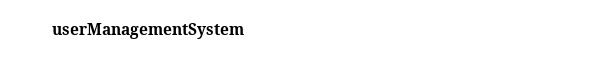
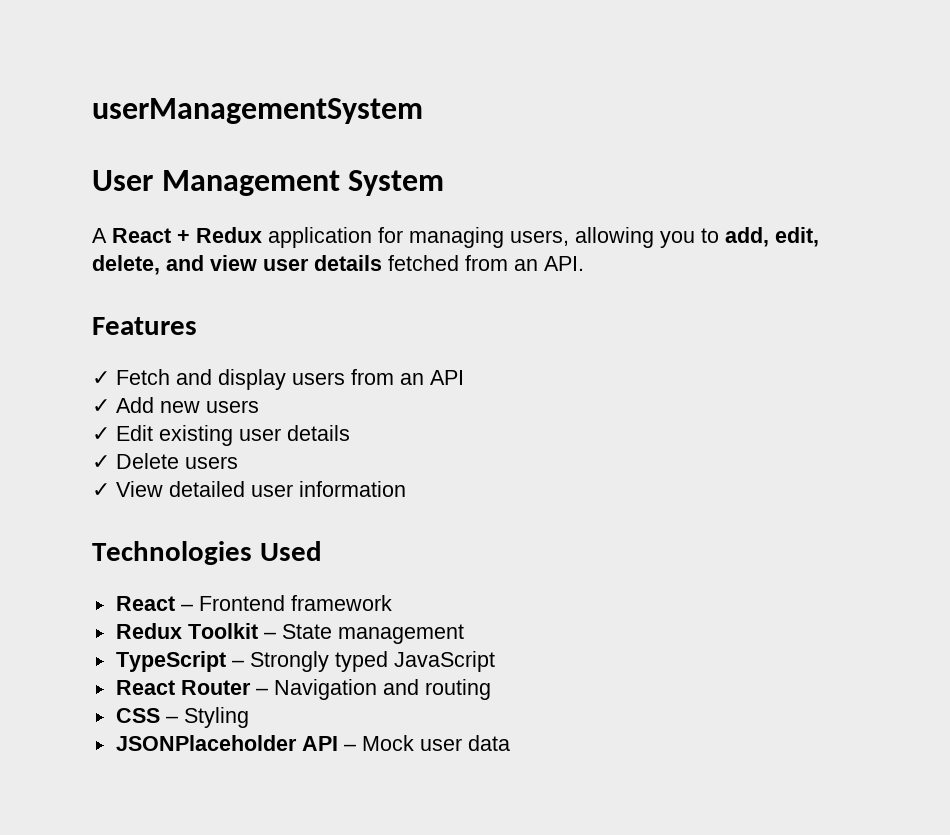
(244, 31) none -> [92,170,445,196] [92,227,819,248] [92,255,584,275] [92,317,197,335] [92,369,464,390] [92,397,259,413] [92,425,350,446] [92,453,238,469] [92,481,406,497] [92,541,322,565] [115,595,392,611] [115,623,464,644] [115,651,495,672] [115,679,491,700] [115,707,249,728] [115,735,510,751] // User Management System // A React + Redux application for managing users, allowing you to add, edit, delete, and view user details fetched from an API. // Features // ✓ Fetch and display users from an API // ✓ Add new users // ✓ Edit existing user details // ✓ Delete users // ✓ View detailed user information // Technologies Used // React – Frontend framework // Redux Toolkit – State management // TypeScript – Strongly typed JavaScript // React Router – Navigation and routing // CSS – Styling // JSONPlaceholder API – Mock user data

